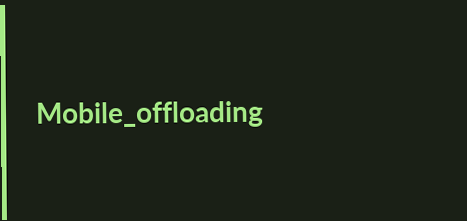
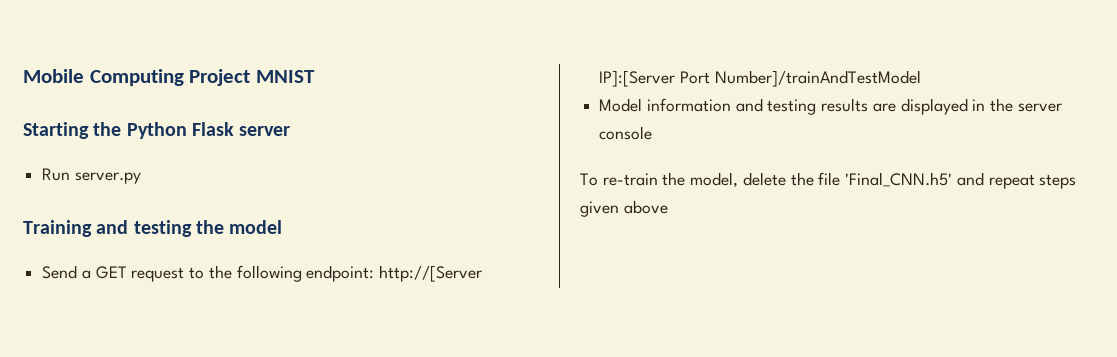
[35,100,264,129] Mobile_offloading -> [23,69,315,86] [23,122,291,139] [42,168,141,184] [23,220,283,237] [42,265,483,282] [599,70,921,87] [599,98,1062,115] [599,126,653,140] [580,172,1077,189] [580,200,668,217] Mobile Computing Project MNIST // Starting the Python Flask server // Run server.py // Training and testing the model // Send a GET request to the following endpoint: http://[Server IP]:[Server Port Number]/trainAndTestModel // Model information and testing results are displayed in the server console // To re-train the model, delete the file 'Final_CNN.h5' and repeat steps given above

